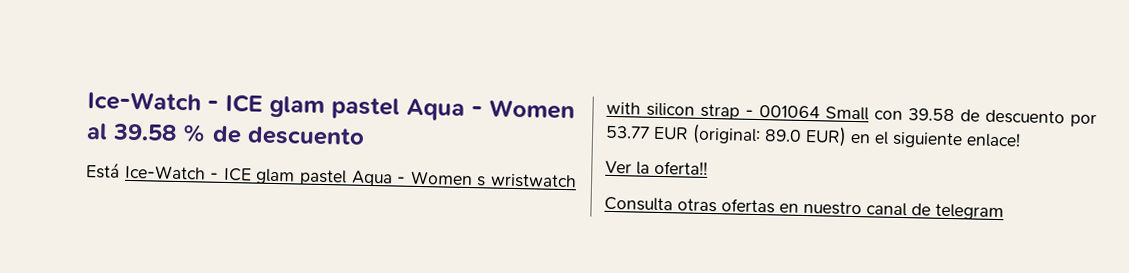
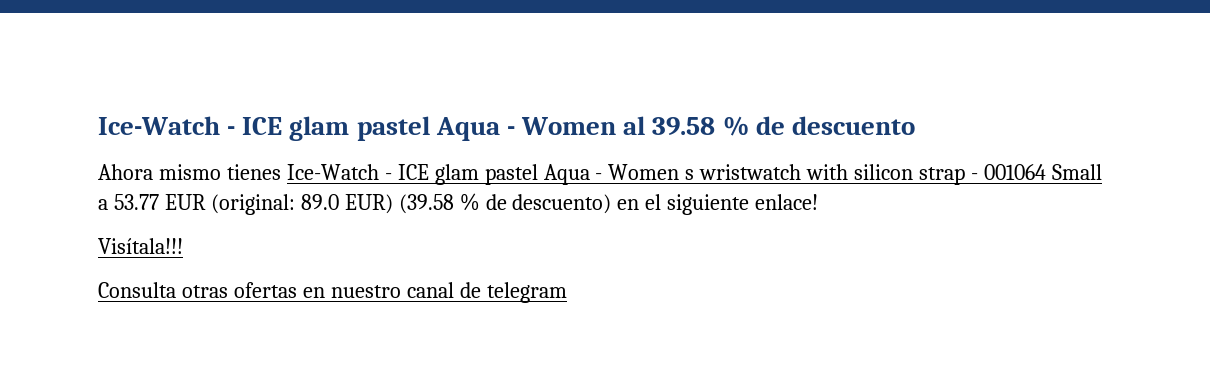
[86,162,120,179] Está -> [98,164,281,180] Ahora mismo tienes
[874,108,1097,128] con 39.58 de descuento por -> [98,199,108,210] a
(847, 136) none -> [398,193,612,214] (39.58 % de descuento)
[605,160,708,175] Ver la oferta!! -> [98,238,183,254] Visítala!!!

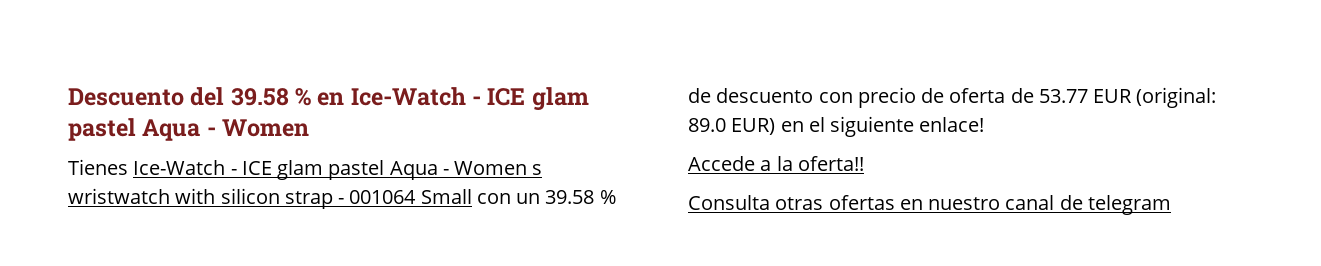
[98,116,915,141] [98,164,281,180] Ice-Watch - ICE glam pastel Aqua - Women al 39.58 % de descuento // Ahora mismo tienes -> [68,87,589,111] [68,118,310,141] [68,159,128,175] Descuento del 39.58 % en Ice-Watch - ICE glam pastel Aqua - Women // Tienes
[98,199,108,210] a -> [476,190,616,204] [688,87,1034,108] con un 39.58 % de descuento con precio de oferta de
[398,193,612,214] (39.58 % de descuento) -> (776, 126) none
[98,238,183,254] Visítala!!! -> [688,156,864,171] Accede a la oferta!!

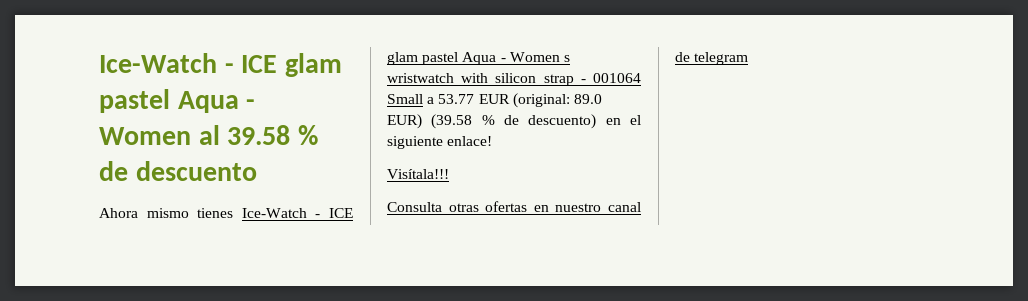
[68,87,589,111] [68,118,310,141] [68,159,128,175] Descuento del 39.58 % en Ice-Watch - ICE glam pastel Aqua - Women // Tienes -> [99,53,342,77] [99,89,256,113] [99,125,318,145] [99,161,257,181] [99,208,234,218] Ice-Watch - ICE glam pastel Aqua - Women al 39.58 % de descuento // Ahora mismo tienes
[476,190,616,204] [688,87,1034,108] con un 39.58 % de descuento con precio de oferta de -> [427,97,435,104] a
(776, 126) none -> [431,114,597,129] (39.58 % de descuento)
[688,156,864,171] Accede a la oferta!! -> [387,169,449,179] Visítala!!!

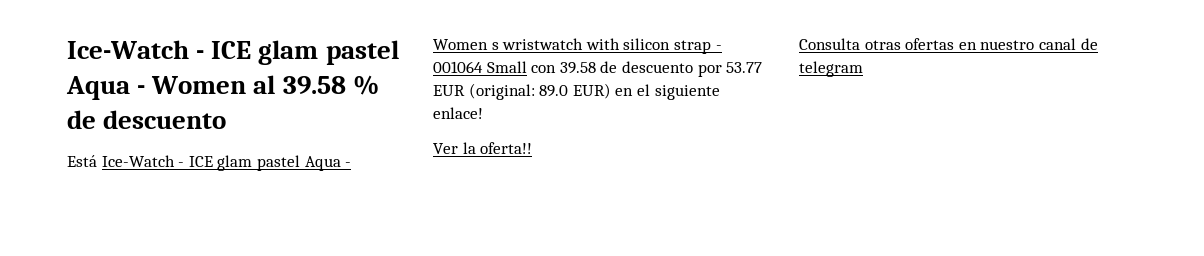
[99,208,234,218] Ahora mismo tienes -> [67,155,97,167] Está
[427,97,435,104] a -> [531,61,722,77] con 39.58 de descuento por
[431,114,597,129] (39.58 % de descuento) -> (611, 91) none
[387,169,449,179] Visítala!!! -> [433,142,533,154] Ver la oferta!!

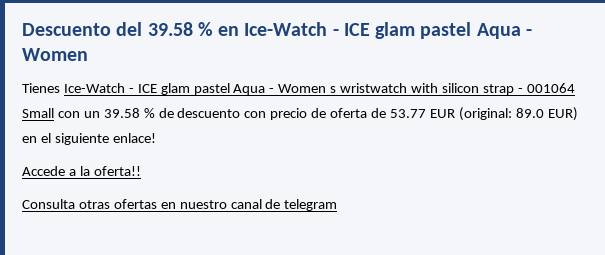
[67,40,399,65] [66,75,379,100] [67,110,227,129] [67,155,97,167] Ice-Watch - ICE glam pastel Aqua - Women al 39.58 % de descuento // Está -> [22,22,532,39] [22,48,88,61] [22,83,60,93] Descuento del 39.58 % en Ice-Watch - ICE glam pastel Aqua - Women // Tienes
[559,61,722,77] 39.58 de descuento por -> [83,108,387,120] un 39.58 % de descuento con precio de oferta de
[433,143,458,154] Ver -> [22,166,76,176] Accede a

